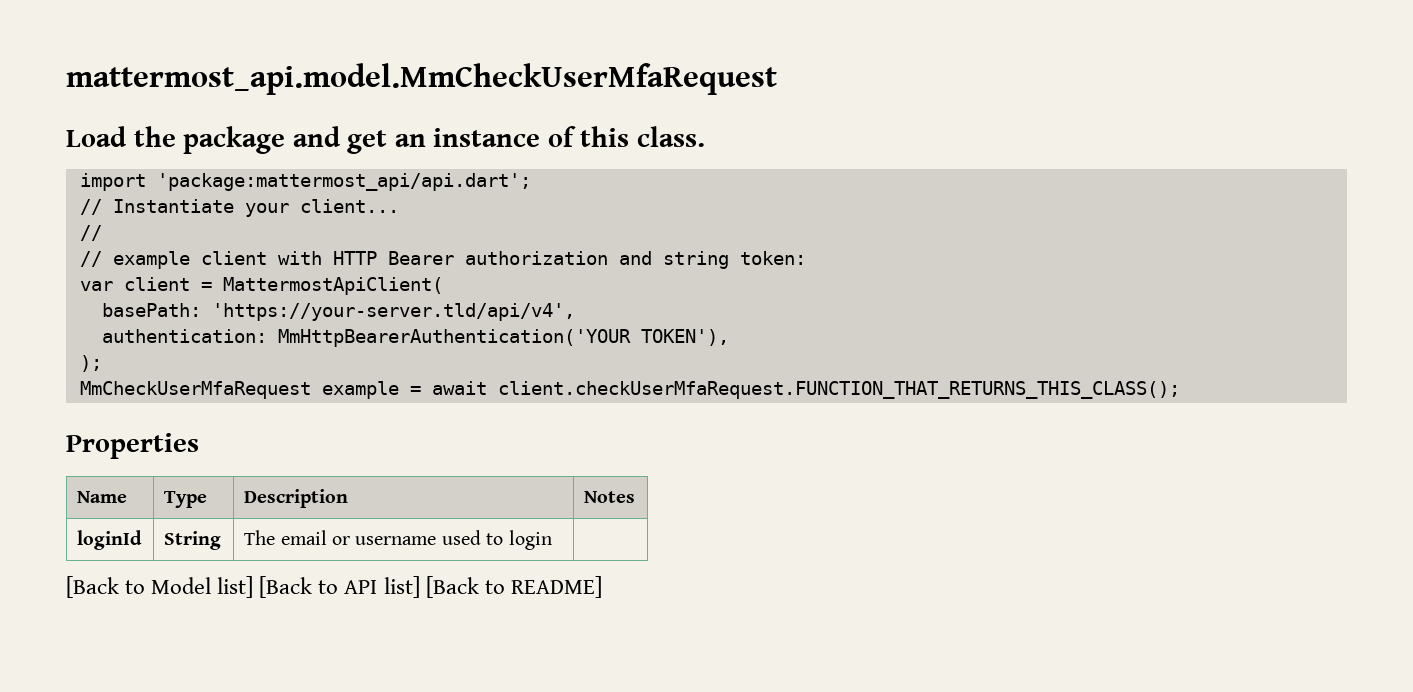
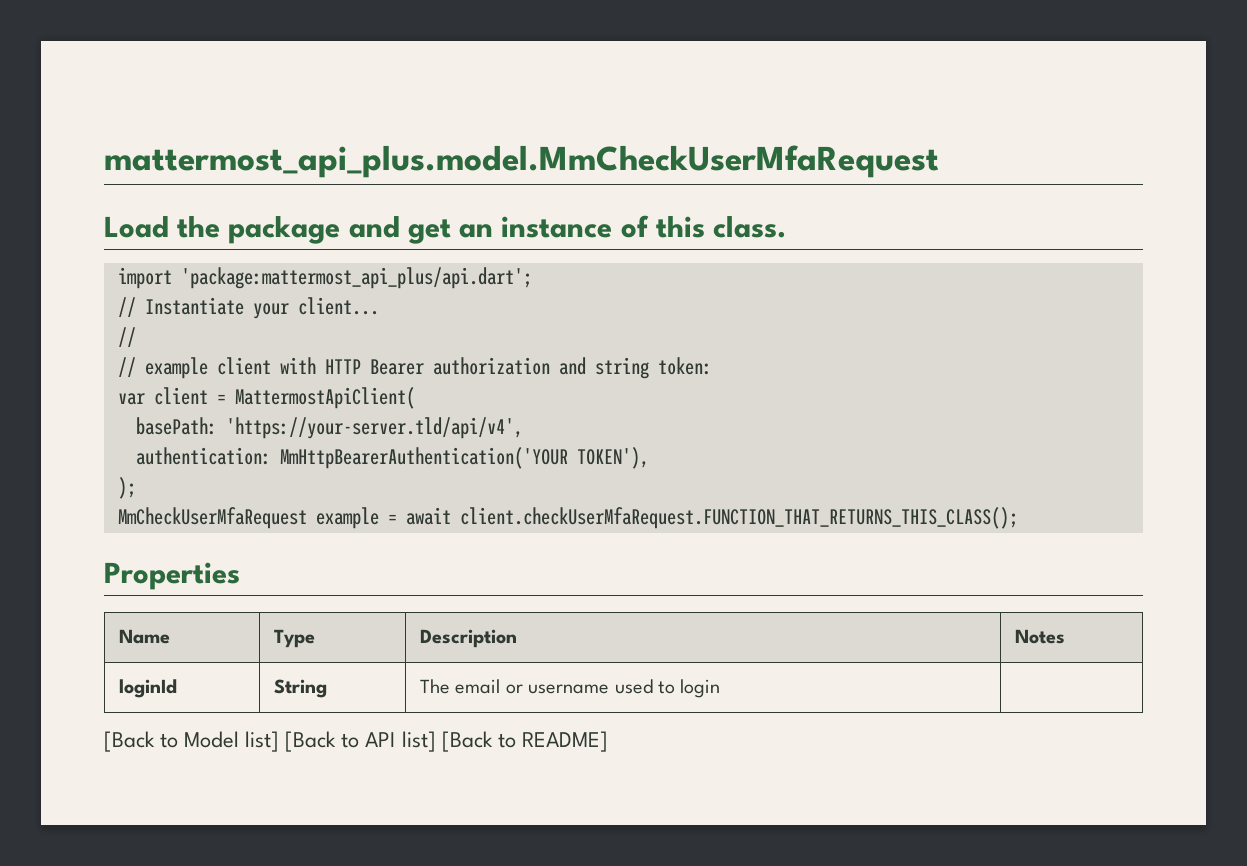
[66,63,777,95] mattermost_api.model.MmCheckUserMfaRequest -> [104,145,939,178] mattermost_api_plus.model.MmCheckUserMfaRequest
[156,173,531,191] 'package:mattermost_api/api.dart'; -> [180,267,532,289] 'package:mattermost_api_plus/api.dart';

